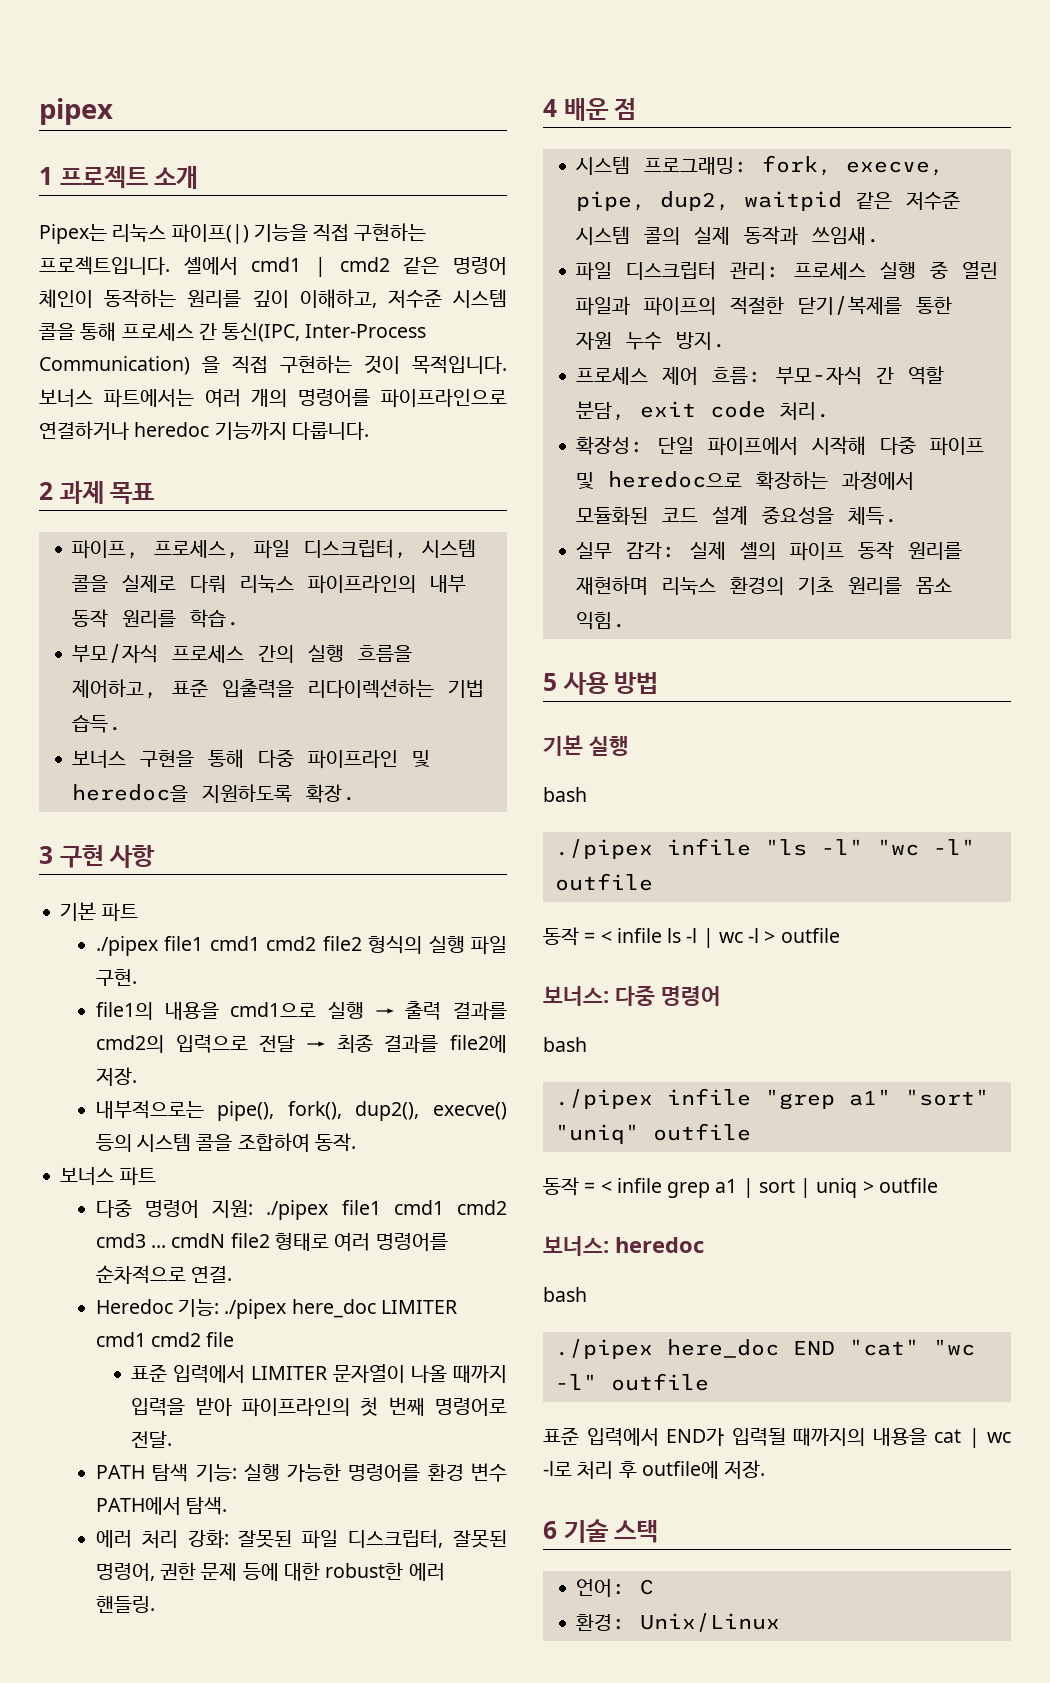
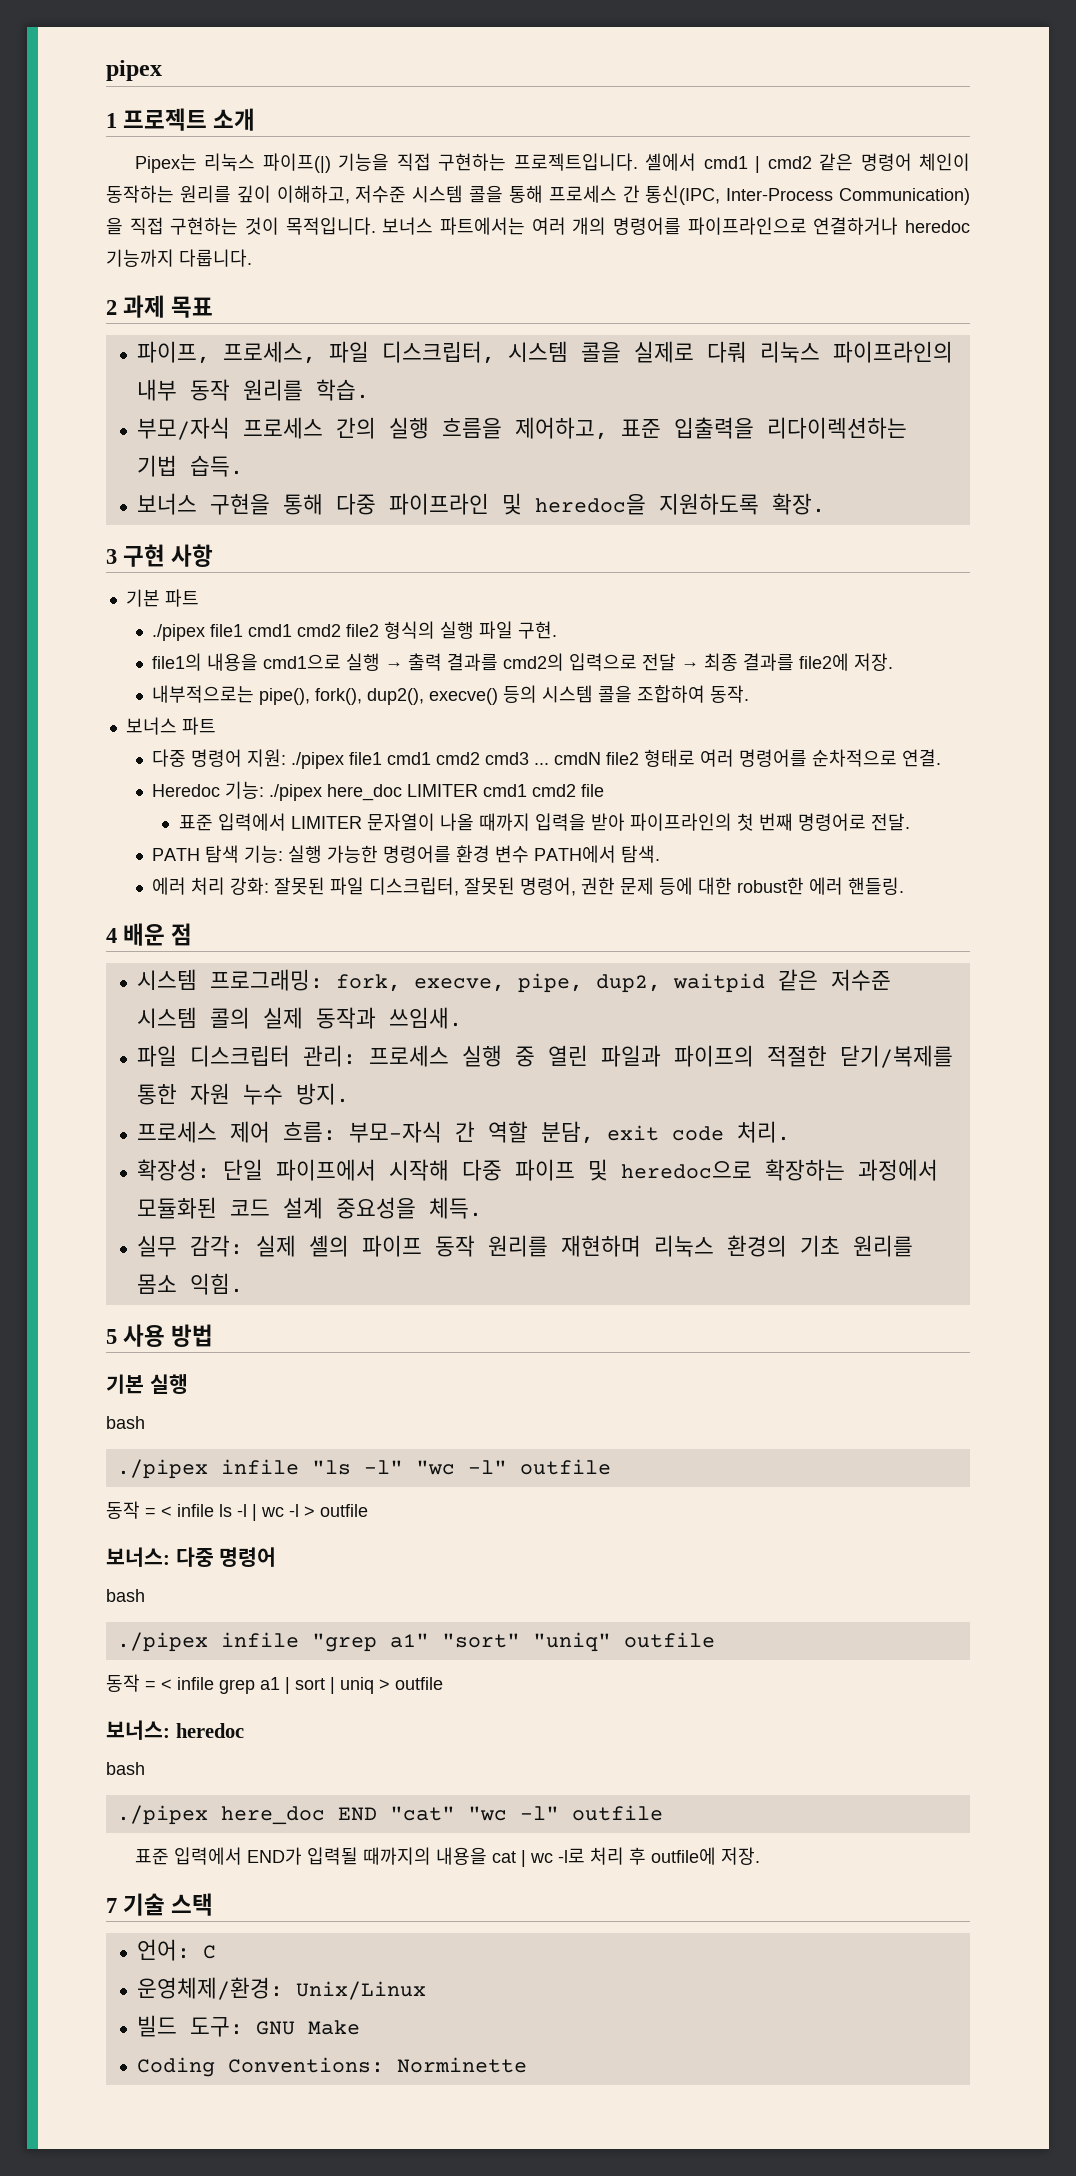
[543,1521,557,1539] 6 -> [106,1898,117,1913] 7
[576,1614,627,1631] 환경: -> [136,1977,283,2000] 운영체제/환경:
(781, 1622) none -> [136,2015,360,2037] [136,2057,527,2077] // 빌드 도구: GNU Make // Coding Conventions: Norminette

